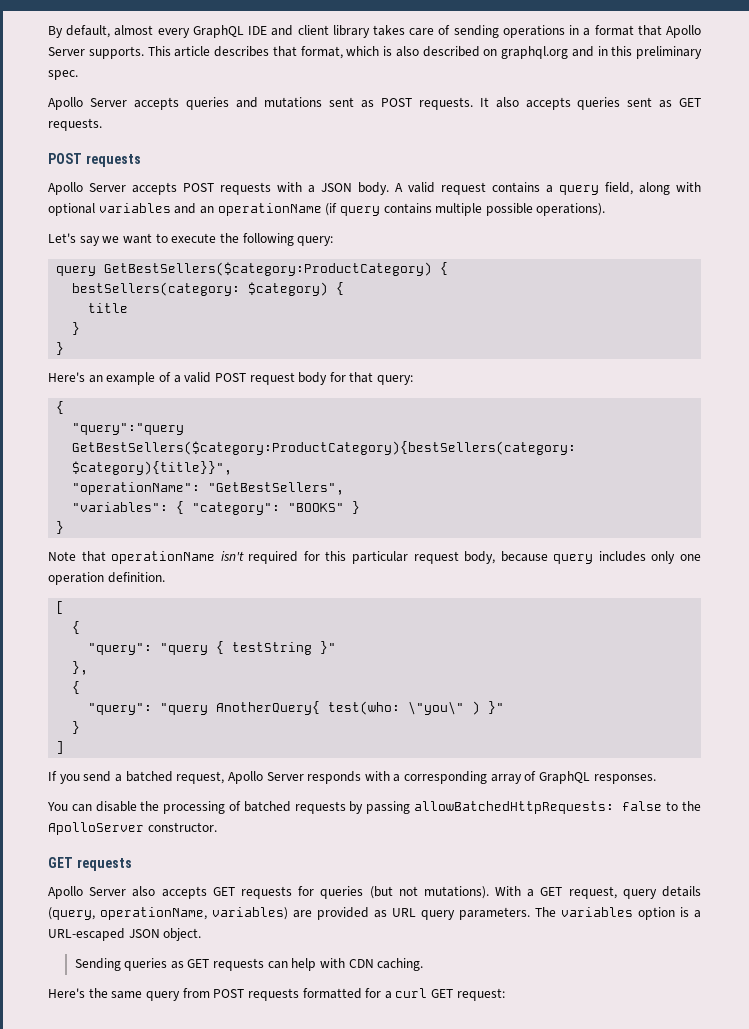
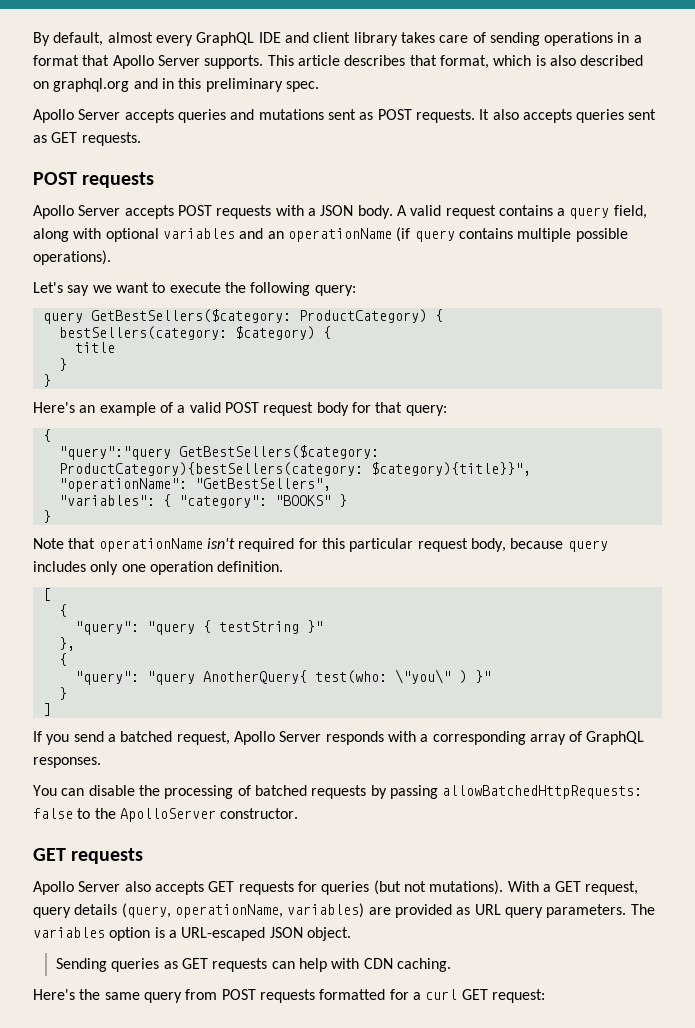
[104,262,433,276] GetBestSellers($category:ProductCategory) -> [90,309,427,323] GetBestSellers($category: ProductCategory)
[72,441,577,455] GetBestSellers($category:ProductCategory){bestSellers(category: -> [178,445,379,459] [58,462,363,476] GetBestSellers($category: ProductCategory){bestSellers(category:

